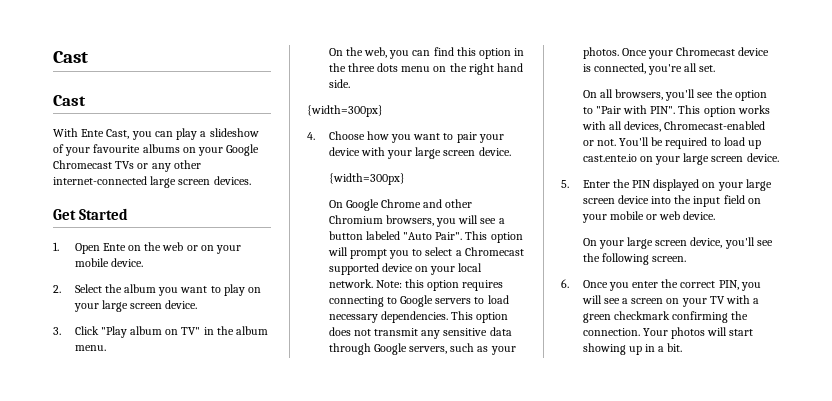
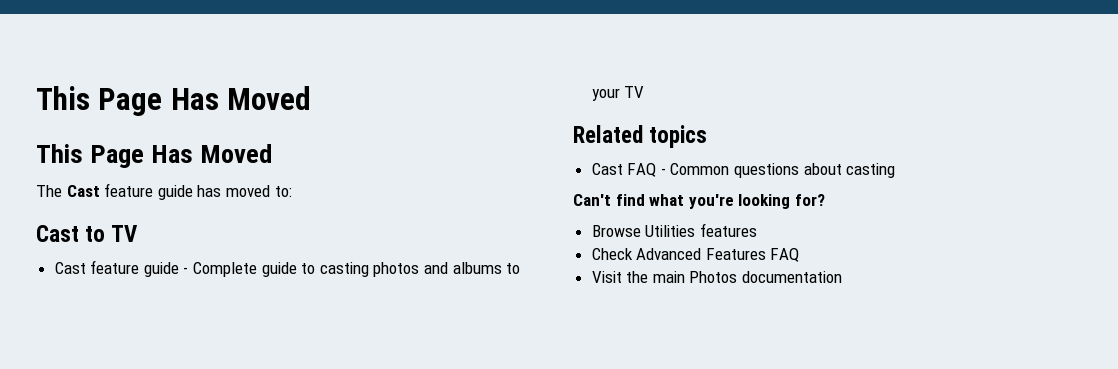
[53,51,88,63] [53,95,86,106] [53,128,259,140] [53,144,260,156] [53,160,201,172] [53,176,251,188] [53,208,129,220] [53,242,242,254] [74,258,143,267] [53,284,262,296] [73,300,198,312] [53,326,269,338] [74,345,106,351] [328,47,525,59] [328,63,524,75] [328,79,350,88] [307,105,383,117] [307,131,504,143] [328,147,511,159] [328,173,405,185] [328,199,473,211] [328,215,505,227] [328,231,523,243] [327,247,524,259] [328,263,483,275] [328,279,504,291] [328,295,509,307] [328,311,509,323] [328,327,512,339] [328,343,516,355] [582,47,770,59] [582,63,716,75] [582,89,767,101] [582,105,770,117] [581,121,766,132] [582,137,762,149] [582,153,779,165] [561,179,772,191] [582,195,761,207] [581,211,716,223] [582,237,773,249] [582,253,686,265] [561,279,761,291] [581,295,760,307] [582,311,749,323] [582,327,754,339] [582,343,683,355] Cast // Cast // With Ente Cast, you can play a slideshow of your favourite albums on your Google Chromecast TVs or any other internet-connected large screen devices. // Get Started // 1. Open Ente on the web or on your mobile device. // 2. Select the album you want to play on your large screen device. // 3. Click "Play album on TV" in the album menu. // On the web, you can find this option in the three dots menu on the right hand side. // {width=300px} // 4. Choose how you want to pair your device with your large screen device. // {width=300px} // On Google Chrome and other Chromium browsers, you will see a button labeled "Auto Pair". This option will prompt you to select a Chromecast supported device on your local network. Note: this option requires connecting to Google servers to load necessary dependencies. This option does not transmit any sensitive data through Google servers, such as your photos. Once your Chromecast device is connected, you're all set. // On all browsers, you'll see the option to "Pair with PIN". This option works with all devices, Chromecast-enabled or not. You'll be required to load up cast.ente.io on your large screen device. // 5. Enter the PIN displayed on your large screen device into the input field on your mobile or web device. // On your large screen device, you'll see the following screen. // 6. Once you enter the correct PIN, you will see a screen on your TV with a green checkmark confirming the connection. Your photos will start showing up in a bit. -> [36,86,312,116] [36,144,273,168] [36,183,292,200] [36,225,139,242] [54,260,521,277] [591,86,645,101] [573,125,708,148] [591,163,896,178] [573,194,825,209] [591,223,757,237] [591,248,800,262] [591,271,843,283] This Page Has Moved // This Page Has Moved // The Cast feature guide has moved to: // Cast to TV // Cast feature guide - Complete guide to casting photos and albums to your TV // Related topics // Cast FAQ - Common questions about casting // Can't find what you're looking for? // Browse Utilities features // Check Advanced Features FAQ // Visit the main Photos documentation

